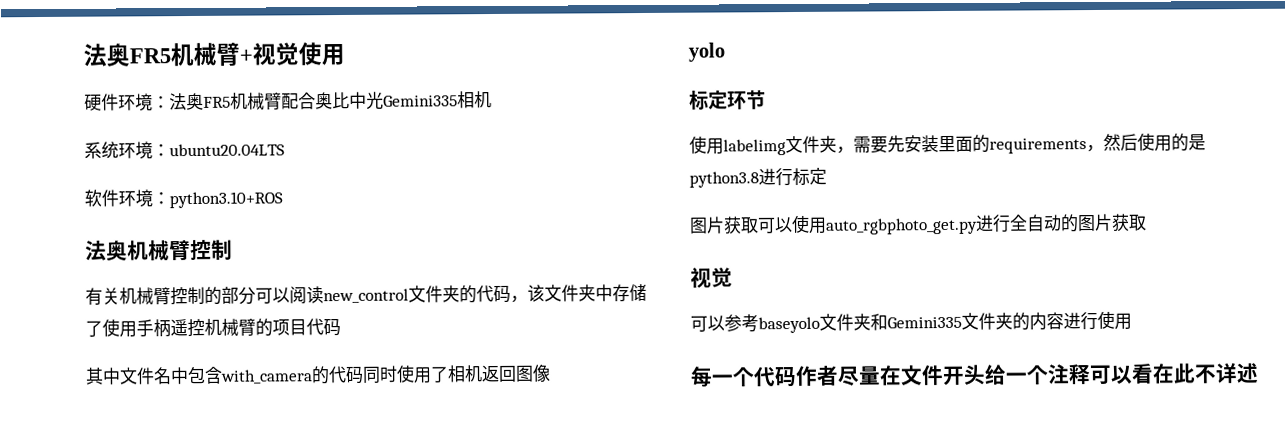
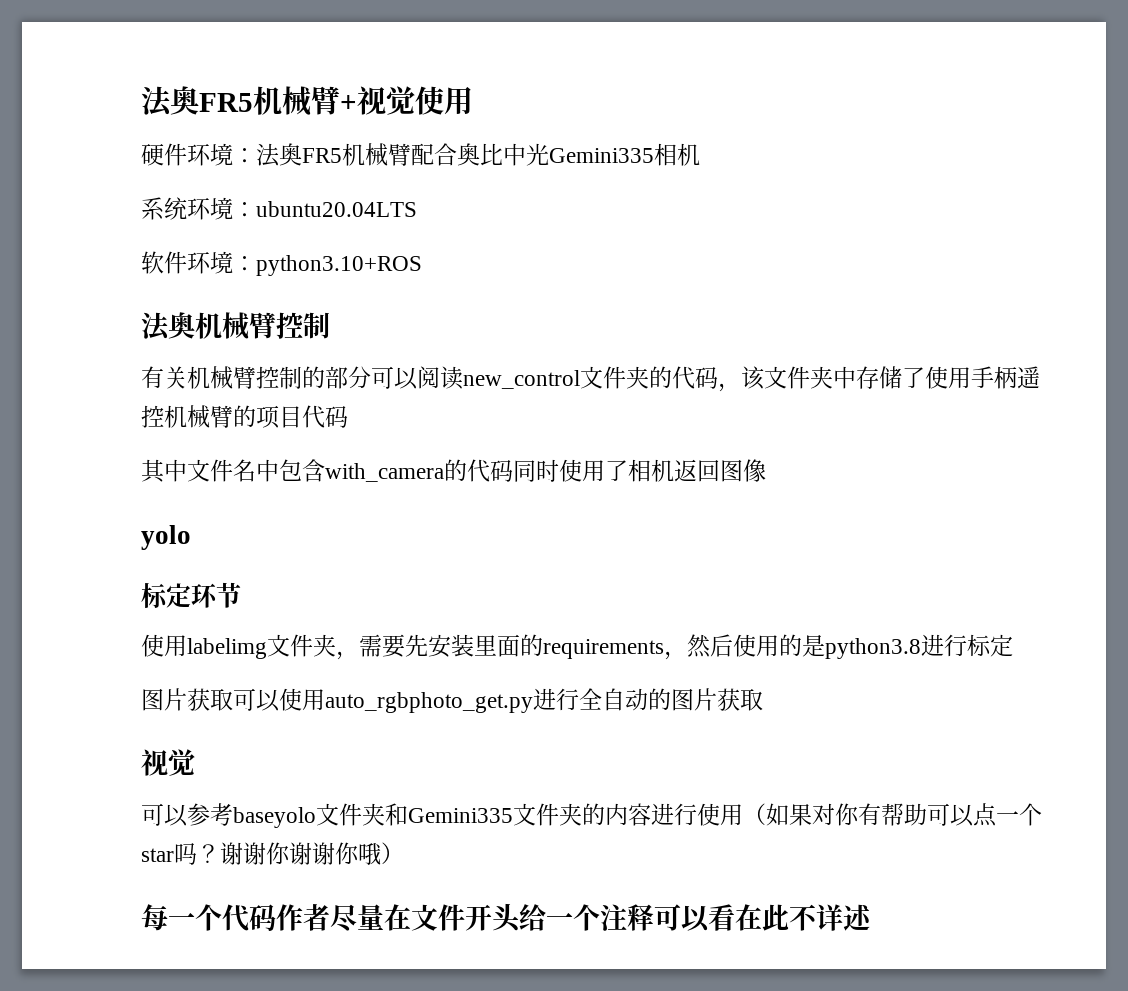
(1132, 321) none -> [743,803,1042,827] [141,842,404,865] （如果对你有帮助可以点一个star吗？谢谢你谢谢你哦）

